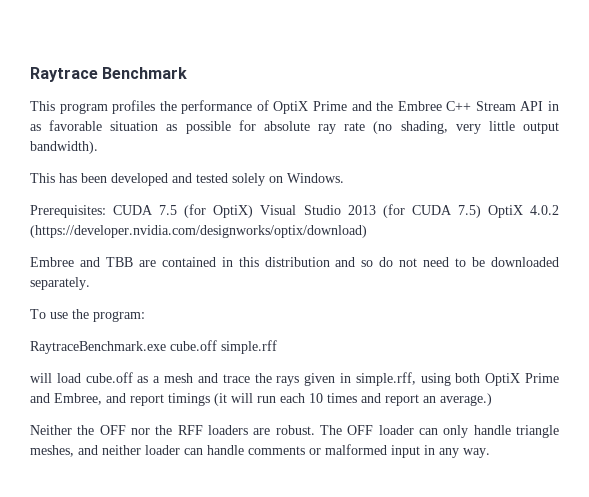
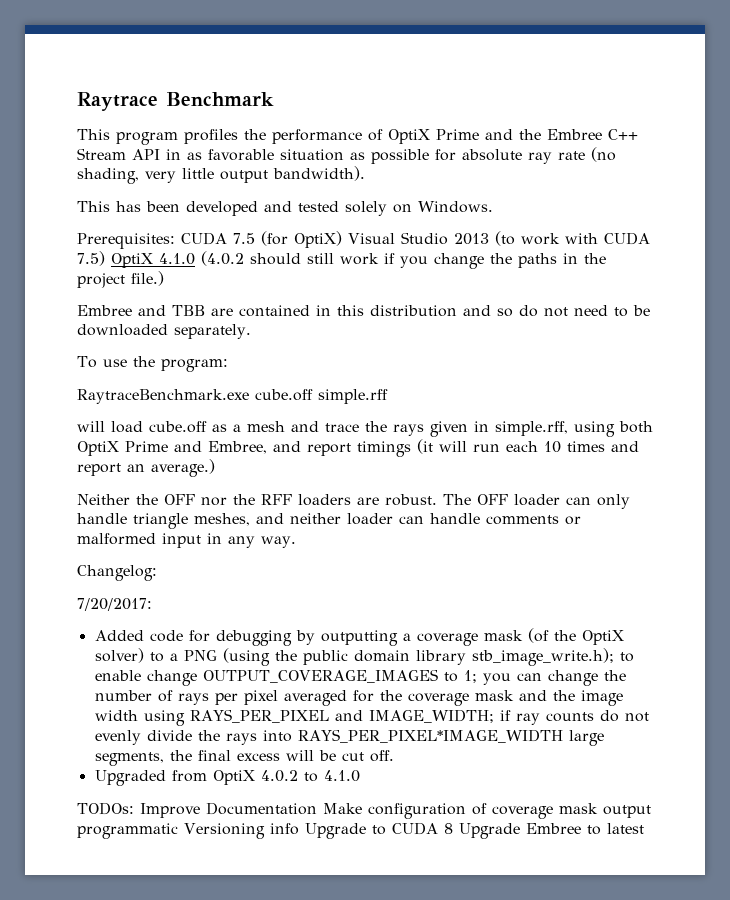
[382,204,559,218] [30,225,367,238] (for CUDA 7.5) OptiX 4.0.2 (https://developer.nvidia.com/designworks/optix/download) -> [494,231,650,246] [77,251,606,269] [77,271,164,288] (to work with CUDA 7.5) OptiX 4.1.0 (4.0.2 should still work if you change the paths in the project file.)
(490, 453) none -> [77,565,157,581] [77,598,152,611] [94,628,624,646] [94,648,634,666] [94,669,626,686] [94,690,623,706] [94,709,649,726] [94,729,604,746] [94,750,394,766] [94,770,360,786] [77,802,651,819] [77,822,644,839] // Changelog: // 7/20/2017: // Added code for debugging by outputting a coverage mask (of the OptiX solver) to a PNG (using the public domain library stb_image_write.h); to enable change OUTPUT_COVERAGE_IMAGES to 1; you can change the number of rays per pixel averaged for the coverage mask and the image width using RAYS_PER_PIXEL and IMAGE_WIDTH; if ray counts do not evenly divide the rays into RAYS_PER_PIXEL*IMAGE_WIDTH large segments, the final excess will be cut off. // Upgraded from OptiX 4.0.2 to 4.1.0 // TODOs: Improve Documentation Make configuration of coverage mask output programmatic Versioning info Upgrade to CUDA 8 Upgrade Embree to latest

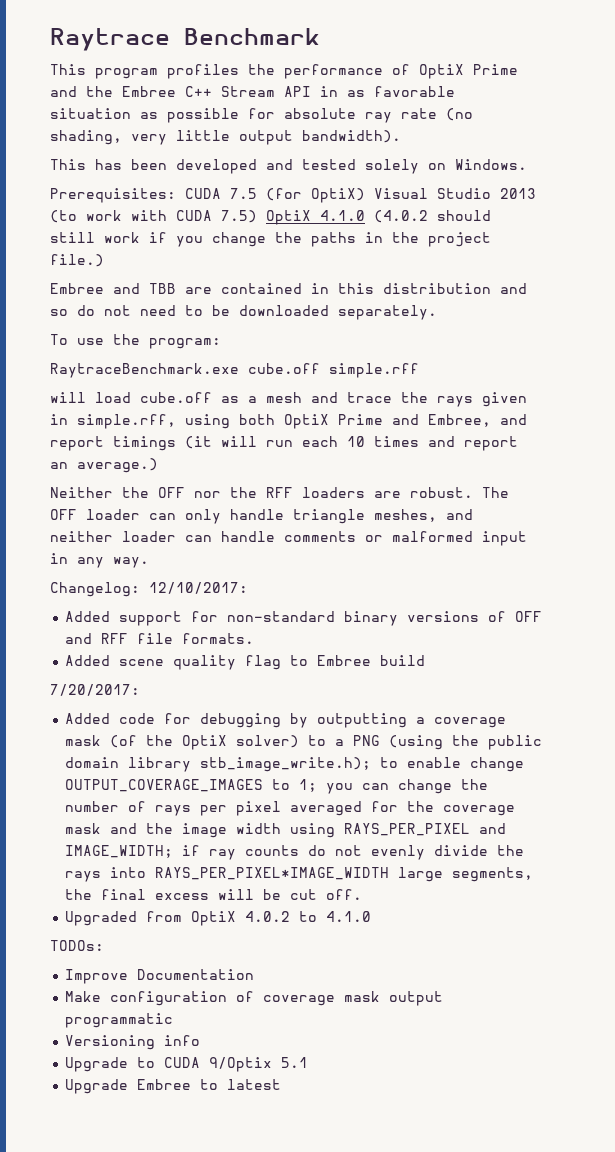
(157, 573) none -> [149,582,248,594] [65,611,543,626] [65,633,255,644] [65,655,426,670] 12/10/2017: // Added support for non-standard binary versions of OFF and RFF file formats. // Added scene quality flag to Embree build
(134, 808) none -> (104, 945) //
(317, 808) none -> (255, 974) //
(178, 831) none -> (174, 1020) //
(299, 829) none -> (201, 1040) //
[443,823,453,834] 8 -> [209,1057,309,1072] 9/Optix 5.1 //

